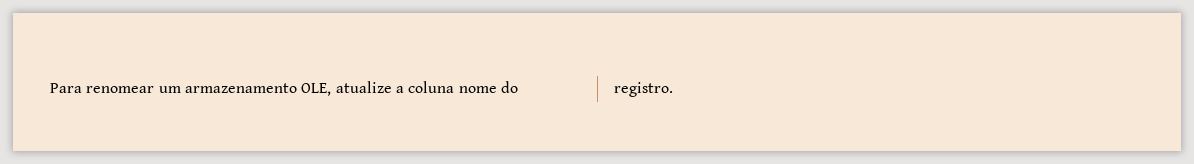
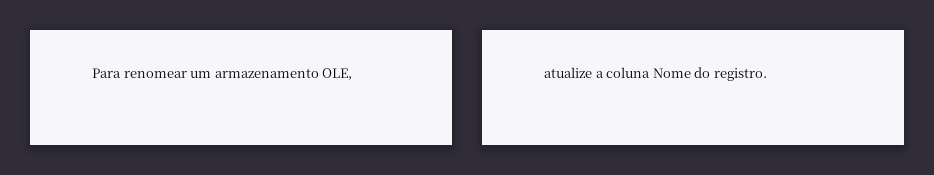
[458,86,497,93] nome -> [652,68,691,78] Nome

